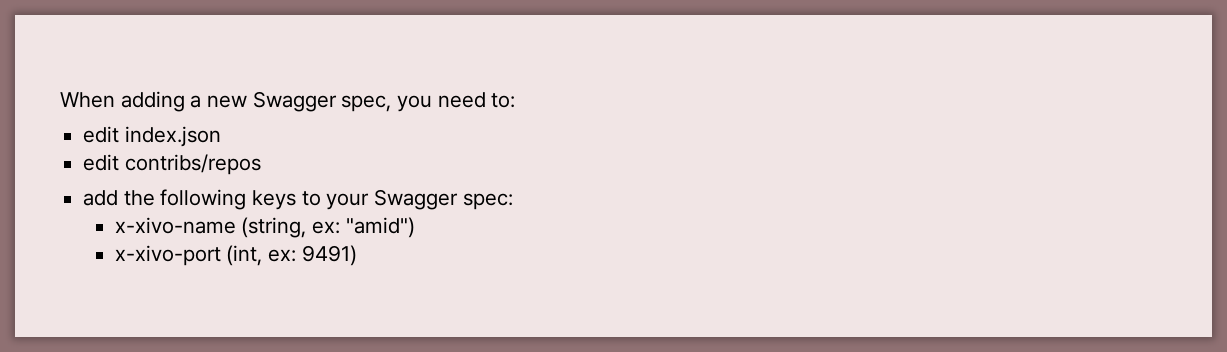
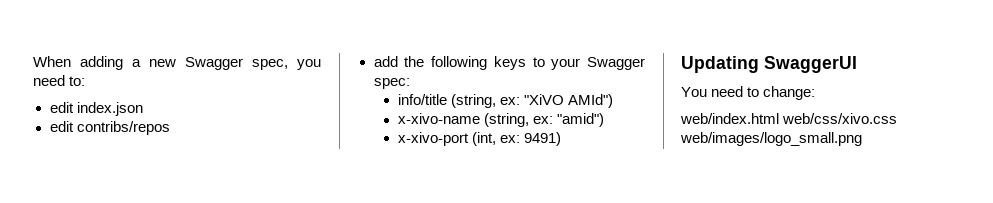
(513, 201) none -> [397,94,614,108] // info/title (string, ex: "XiVO AMId")
(357, 255) none -> [681,56,857,73] [681,86,816,100] [680,113,898,124] [680,132,862,146] // Updating SwaggerUI // You need to change: // web/index.html web/css/xivo.css web/images/logo_small.png

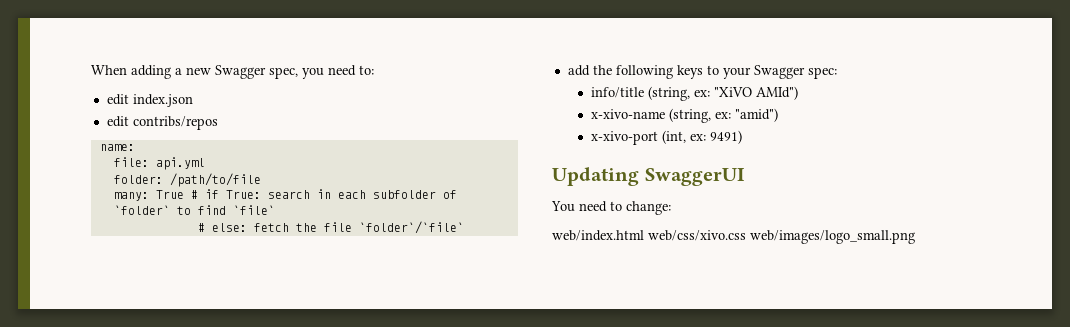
(170, 128) none -> [99,144,135,151] [113,157,205,170] [113,173,261,187] [113,189,457,201] [113,205,275,215] [197,221,464,234] // name: // file: api.yml // folder: /path/to/file // many: True # if True: search in each subfolder of `folder` to find `file` // # else: fetch the file `folder`/`file`

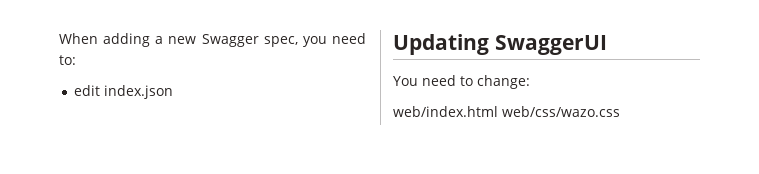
[106,116,218,130] [99,144,135,151] [113,157,205,170] [113,173,261,187] [113,189,457,201] [113,205,275,215] [197,221,464,234] [567,65,837,79] [590,86,798,101] [590,108,778,123] [590,130,742,145] // edit contribs/repos // name: // file: api.yml // folder: /path/to/file // many: True # if True: search in each subfolder of `folder` to find `file` // # else: fetch the file `folder`/`file` // add the following keys to your Swagger spec: // info/title (string, ex: "XiVO AMId") // x-xivo-name (string, ex: "amid") // x-xivo-port (int, ex: 9491) -> (173, 92) none
[648,230,915,244] web/css/xivo.css web/images/logo_small.png -> [502,106,620,117] web/css/wazo.css

